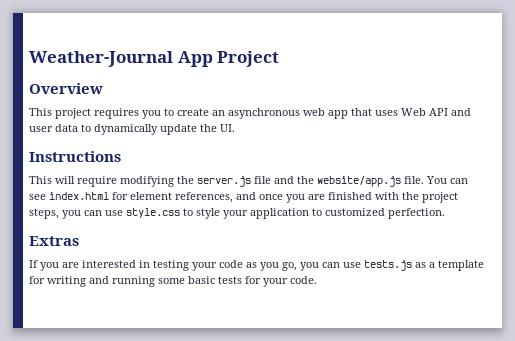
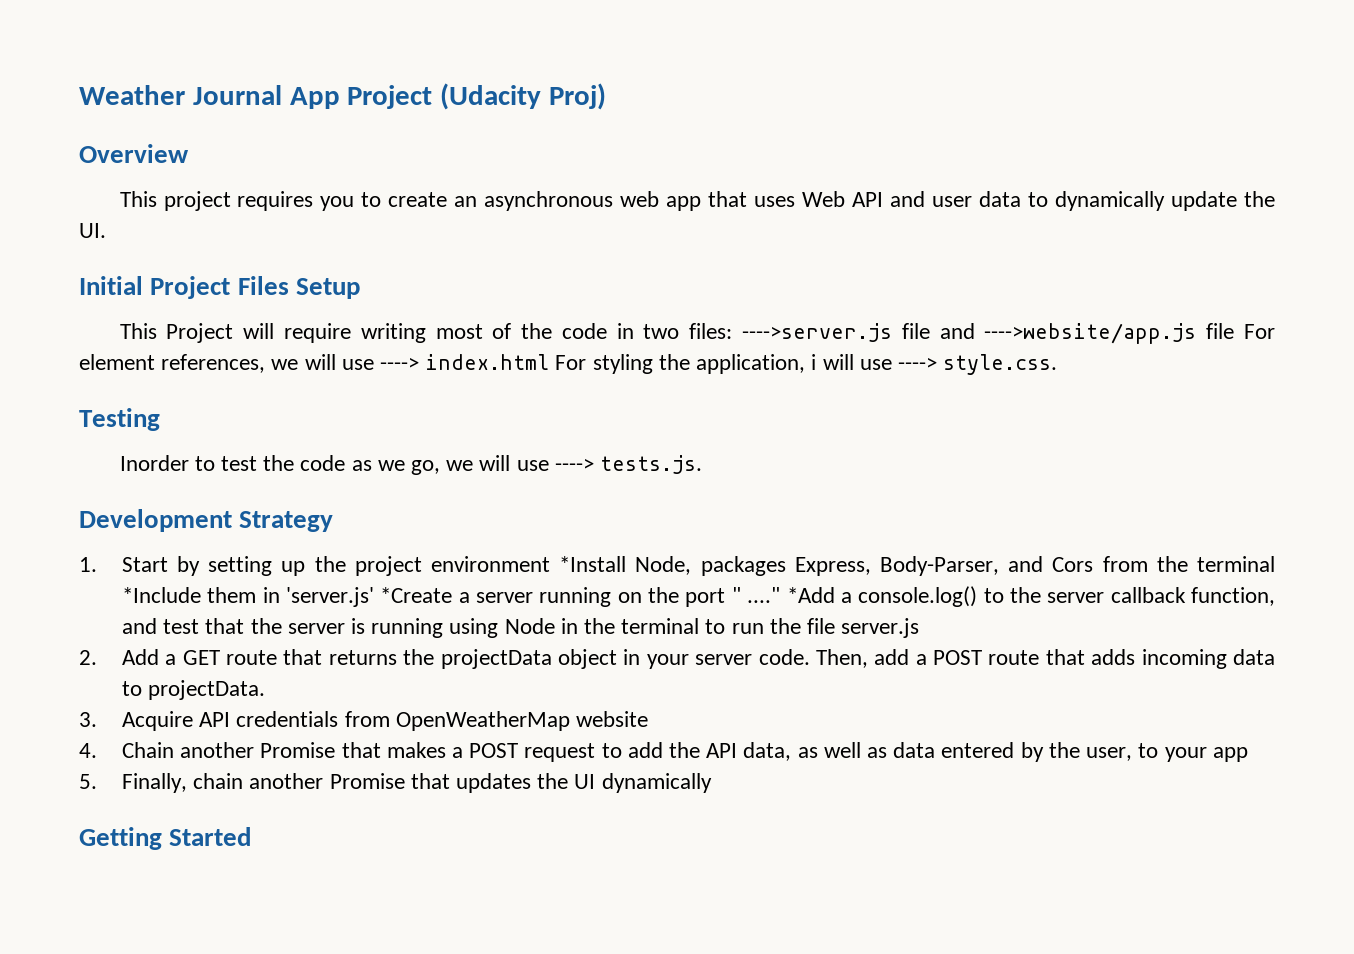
[29,51,173,67] Weather-Journal -> [79,85,282,105] Weather Journal
(280, 59) none -> [440,83,607,110] (Udacity Proj)
[29,151,121,162] [29,176,52,184] Instructions // This -> [79,276,360,299] [119,323,234,343] Initial Project Files Setup // This Project
[120,176,468,187] [29,192,458,203] [29,208,445,219] [29,236,79,246] [29,260,484,271] [29,276,317,287] modifying the server.js file and the website/app.js file. You can see index.html for element references, and once you are finished with the project steps, you can use style.css to style your application to customized perfection. // Extras // If you are interested in testing your code as you go, you can use tests.js as a template for writing and running some basic tests for your code. -> [360,323,1275,344] [79,354,1058,375] [79,408,160,431] [119,455,703,475] [79,509,334,532] [79,556,1275,576] [121,586,1275,607] [121,618,920,638] [79,649,1275,669] [121,680,266,700] [79,711,648,731] [79,742,1248,762] [79,773,712,793] [79,827,252,850] writing most of the code in two files: ---->server.js file and ---->website/app.js file For element references, we will use ----> index.html For styling the application, i will use ----> style.css. // Testing // Inorder to test the code as we go, we will use ----> tests.js. // Development Strategy // 1. Start by setting up the project environment *Install Node, packages Express, Body-Parser, and Cors from the terminal *Include them in 'server.js' *Create a server running on the port " ...." *Add a console.log() to the server callback function, and test that the server is running using Node in the terminal to run the file server.js // 2. Add a GET route that returns the projectData object in your server code. Then, add a POST route that adds incoming data to projectData. // 3. Acquire API credentials from OpenWeatherMap website // 4. Chain another Promise that makes a POST request to add the API data, as well as data entered by the user, to your app // 5. Finally, chain another Promise that updates the UI dynamically // Getting Started

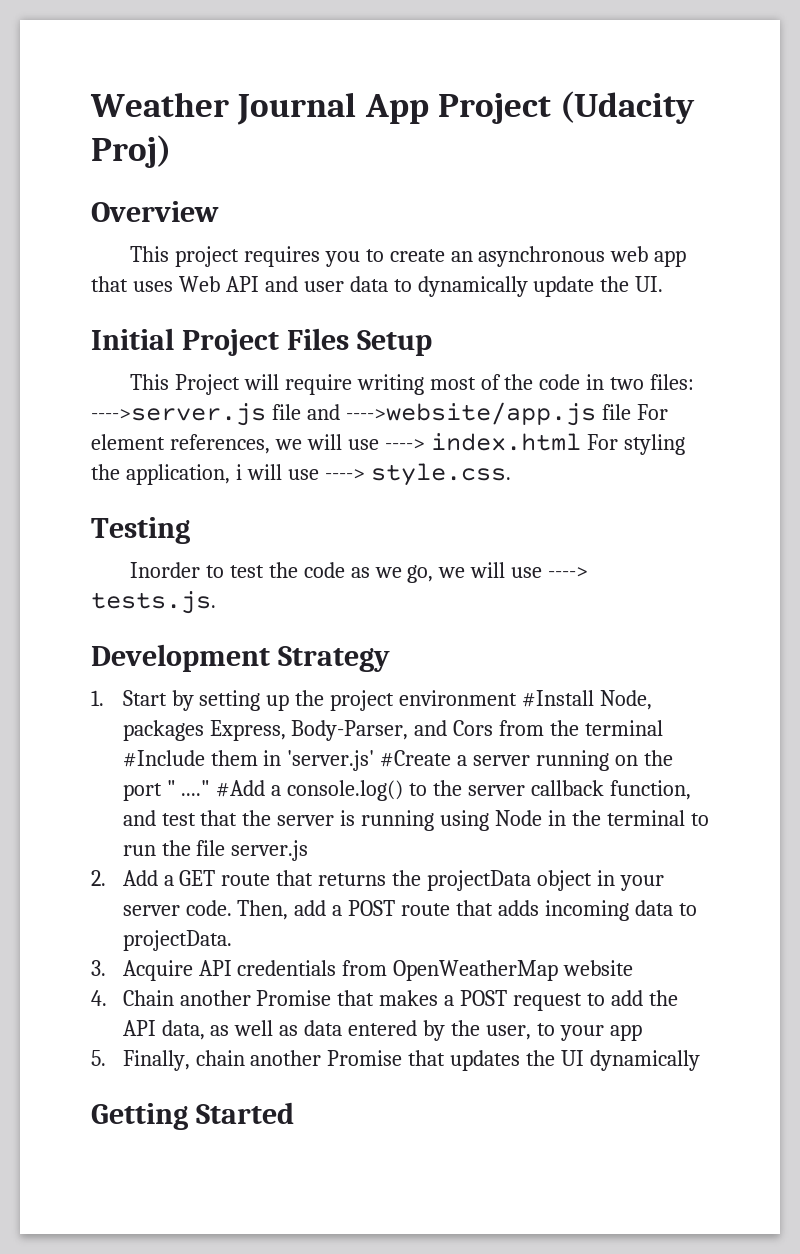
[559,556,627,572] *Install -> [522,690,595,707] #Install
[121,587,201,603] *Include -> [122,750,205,767] #Include
[380,587,453,603] *Create -> [380,750,452,767] #Create
[786,587,835,603] *Add -> [216,780,266,797] #Add

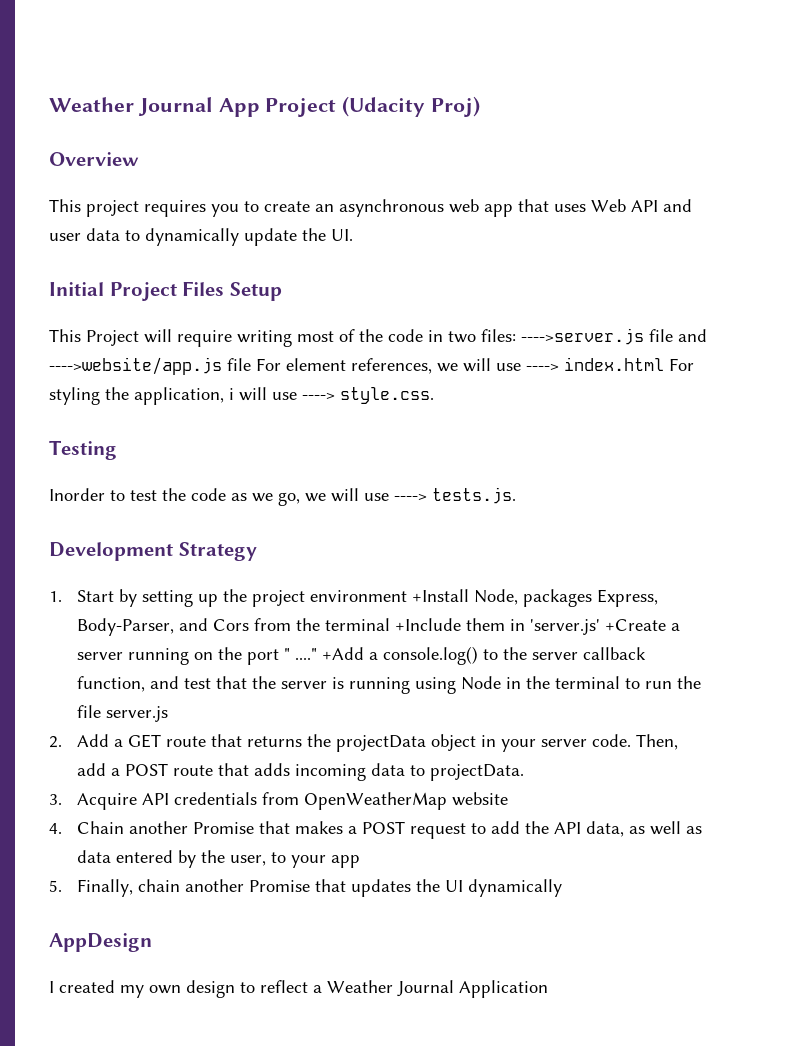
[522,690,595,707] #Install -> [411,589,469,602] +Install
[122,750,205,767] #Include -> [394,618,461,631] +Include
[380,750,452,767] #Create -> [604,619,666,631] +Create
[216,780,266,797] #Add -> [321,647,364,660] +Add
[91,1102,294,1130] Getting Started -> [49,933,152,952] [49,980,548,998] AppDesign // I created my own design to reflect a Weather Journal Application

